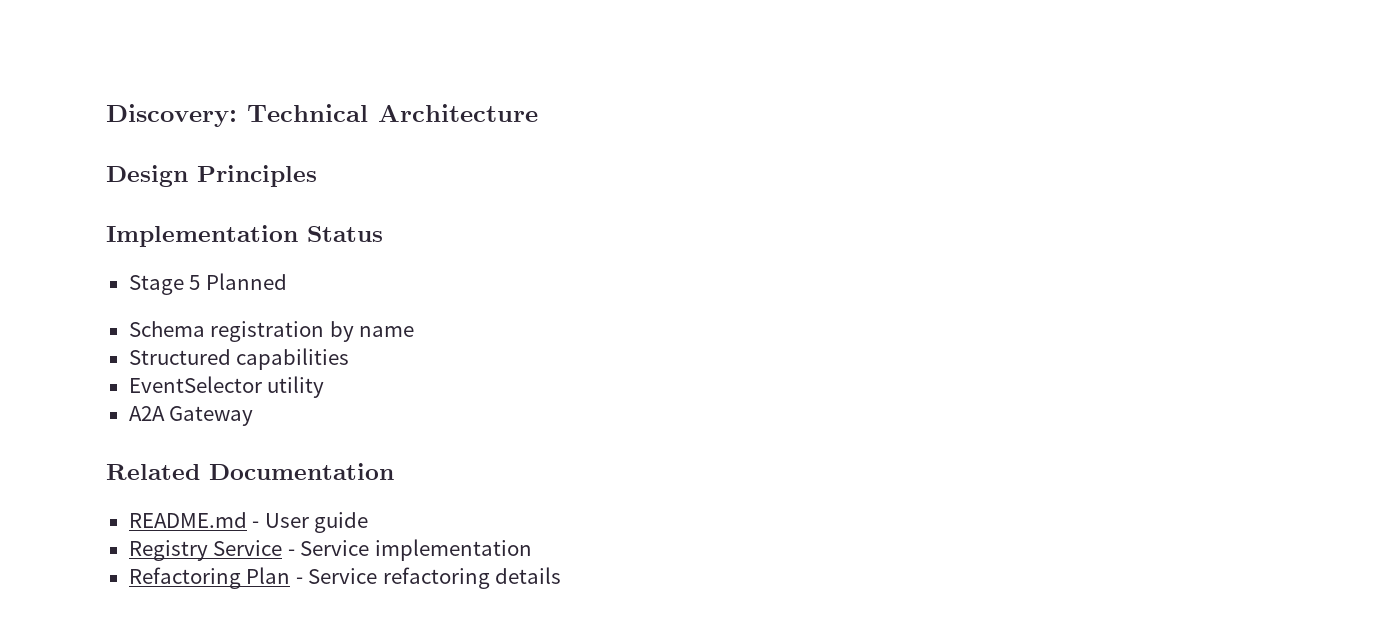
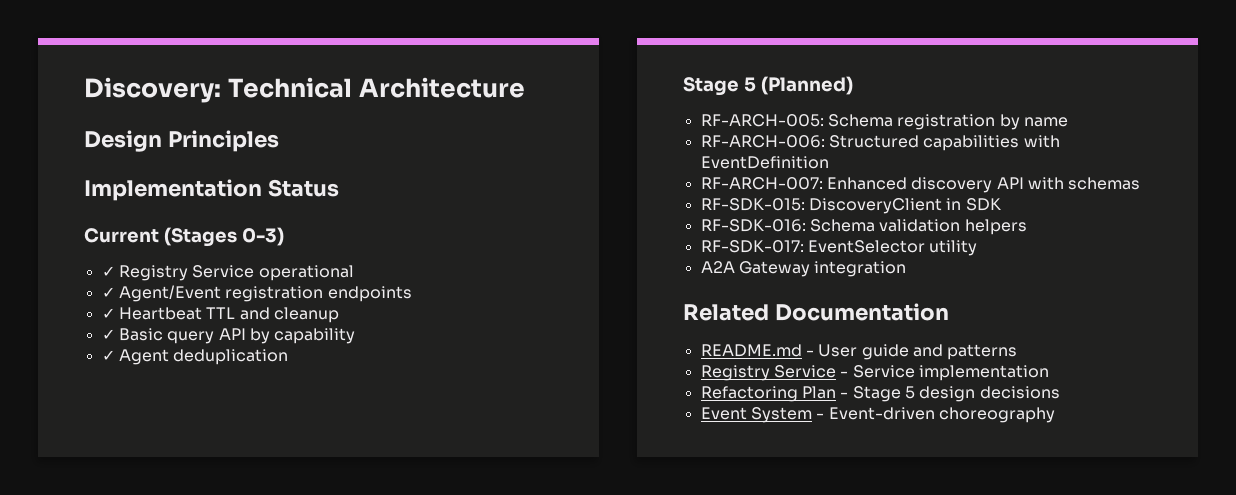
[128,273,287,295] // Stage 5 Planned // -> [84,227,284,247] [101,265,354,281] [101,285,412,302] [101,307,339,323] [101,328,356,344] [101,349,289,365] [683,76,853,96] [700,114,824,127] // Current (Stages 0-3) // ✓ Registry Service operational // ✓ Agent/Event registration endpoints // ✓ Heartbeat TTL and cleanup // ✓ Basic query API by capability // ✓ Agent deduplication // Stage 5 (Planned) // RF-ARCH-005:
(415, 331) none -> [700,135,825,148] RF-ARCH-006:
(350, 359) // -> [1023,135,1060,148] [700,156,829,169] [700,177,1141,193] [700,198,1001,214] [700,219,1027,235] [700,240,804,253] with EventDefinition // RF-ARCH-007: Enhanced discovery API with schemas // RF-SDK-015: DiscoveryClient in SDK // RF-SDK-016: Schema validation helpers // RF-SDK-017:
(254, 416) none -> [814,261,907,277] integration
(369, 522) none -> [912,344,1018,360] and patterns
[308,567,562,589] Service refactoring details -> [852,386,1060,402] [700,407,1055,423] Stage 5 design decisions // Event System - Event-driven choreography

